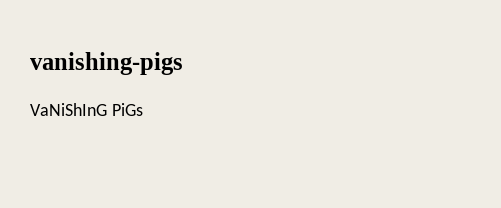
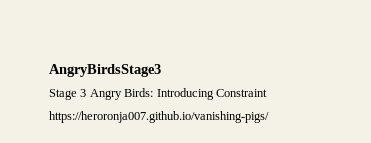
[30,52,183,75] [30,103,143,116] vanishing-pigs // VaNiShInG PiGs -> [49,64,161,77] [49,88,267,100] [49,111,269,123] AngryBirdsStage3 // Stage 3 Angry Birds: Introducing Constraint // https://heroronja007.github.io/vanishing-pigs/

